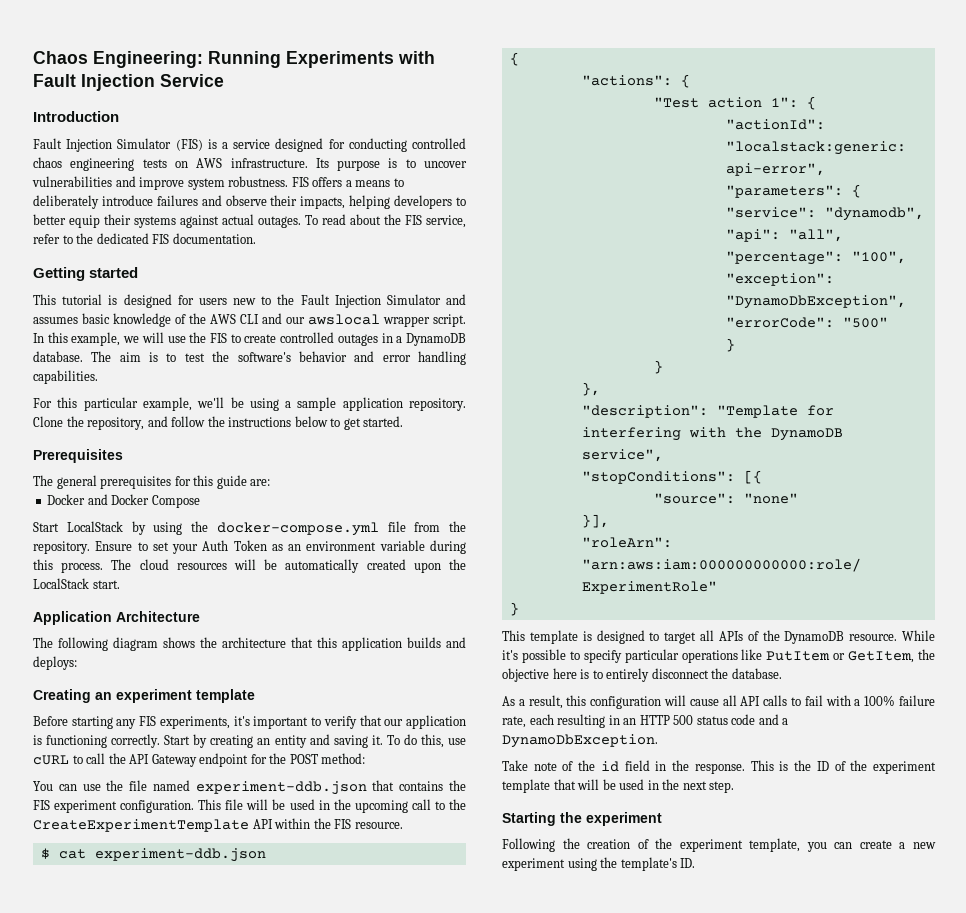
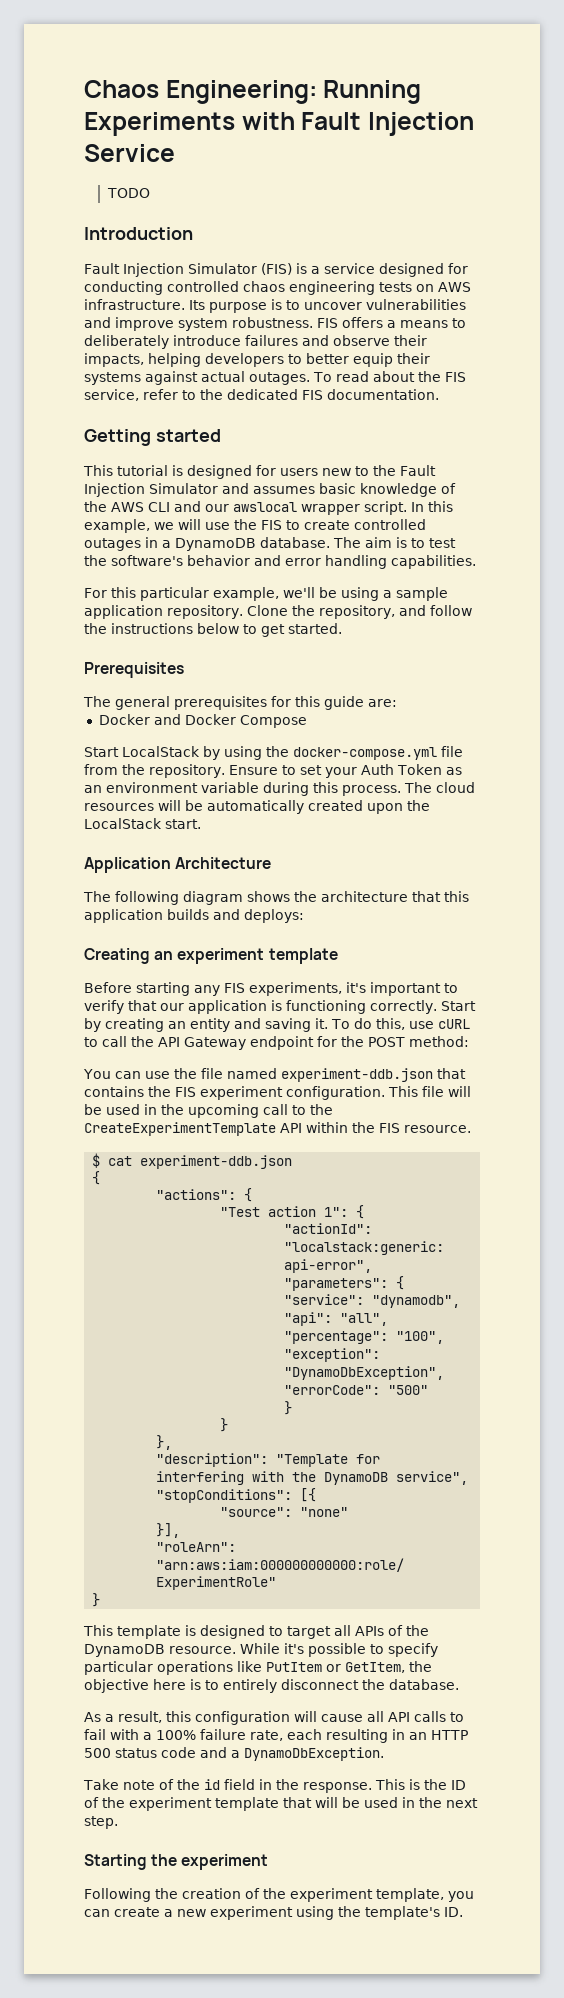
(224, 80) none -> [106,188,150,198] // TODO

